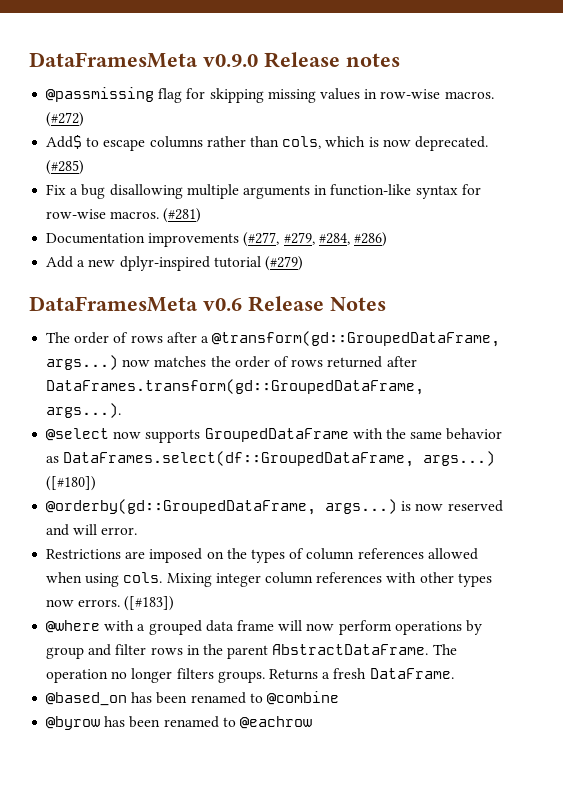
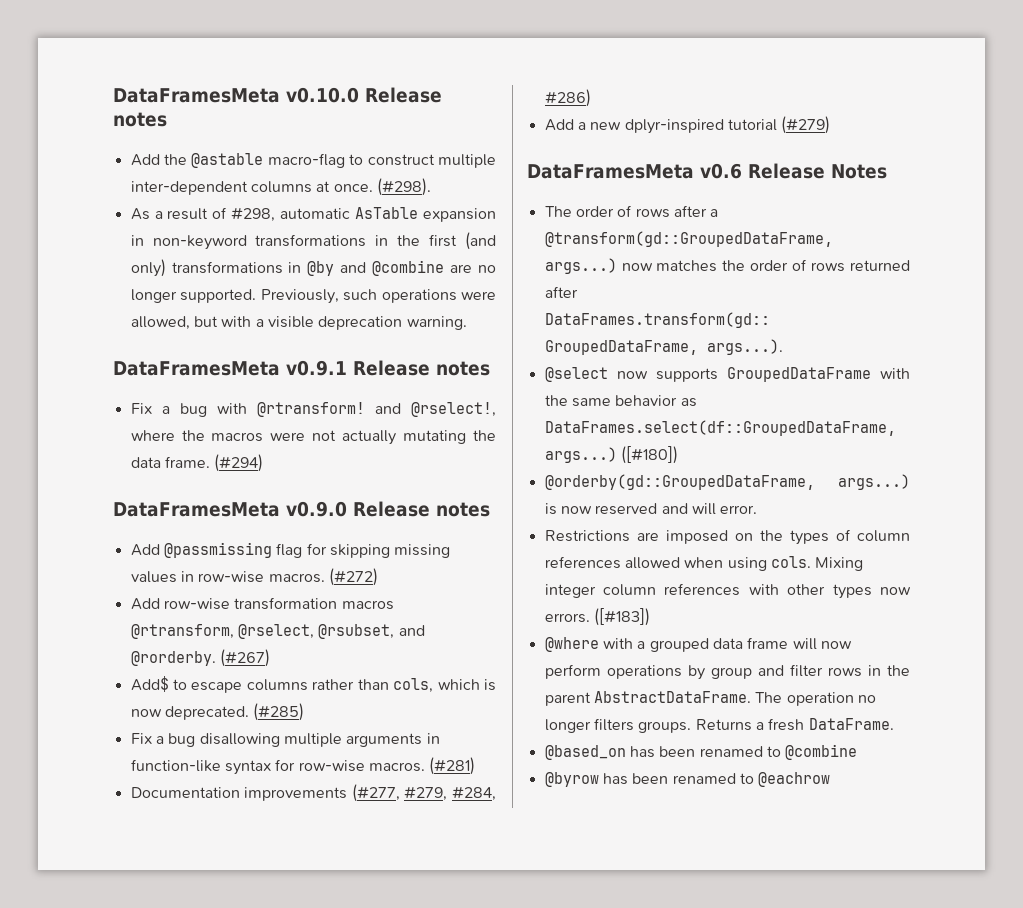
[29,52,198,68] DataFramesMeta -> [113,87,442,103] [113,112,167,127] [130,153,496,168] [130,178,431,196] [130,207,496,222] [130,232,496,250] [130,259,496,277] [130,289,496,304] [130,316,467,330] [113,360,490,376] [130,402,496,417] [130,430,496,445] [130,454,264,472] [113,502,280,517] DataFramesMeta v0.10.0 Release notes // Add the @astable macro-flag to construct multiple inter-dependent columns at once. (#298). // As a result of #298, automatic AsTable expansion in non-keyword transformations in the first (and only) transformations in @by and @combine are no longer supported. Previously, such operations were allowed, but with a visible deprecation warning. // DataFramesMeta v0.9.1 Release notes // Fix a bug with @rtransform! and @rselect!, where the macros were not actually mutating the data frame. (#294) // DataFramesMeta
(400, 60) none -> [130,544,160,556] Add
(85, 119) none -> [130,597,394,610] [130,624,425,639] [130,649,270,667] // Add row-wise transformation macros @rtransform, @rselect, @rsubset, and @rorderby. (#267)

